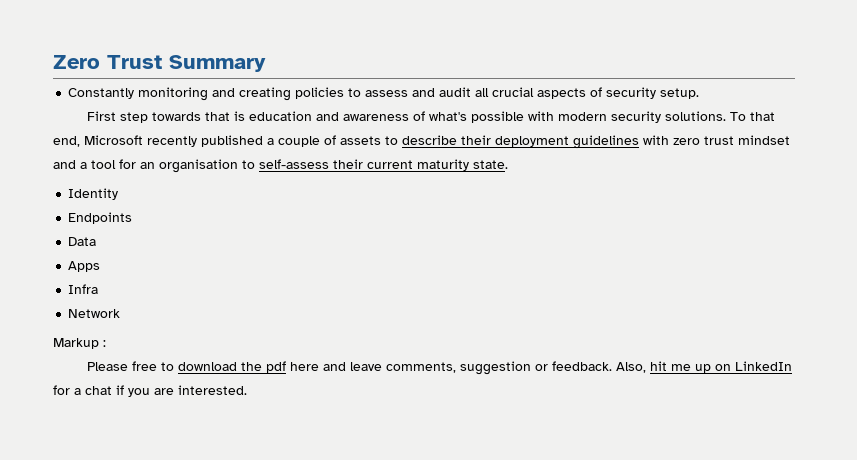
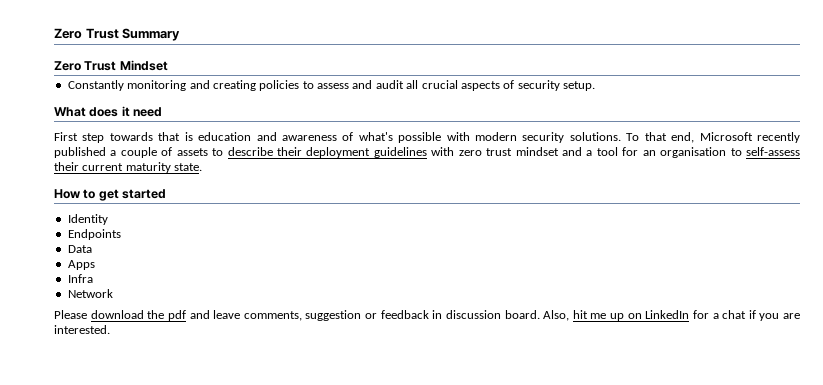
(266, 63) none -> [54,60,168,71] // Zero Trust Mindset
(700, 93) none -> [54,106,163,117] // What does it need
(508, 164) none -> [54,189,167,201] // How to get started
[53,338,106,349] // Markup : -> (113, 293) none
[131,361,174,371] free to -> (87, 314) none
[289,362,319,371] here -> (186, 315) none
[551,361,612,371] feedback. -> [380,310,540,319] feedback in discussion board.

